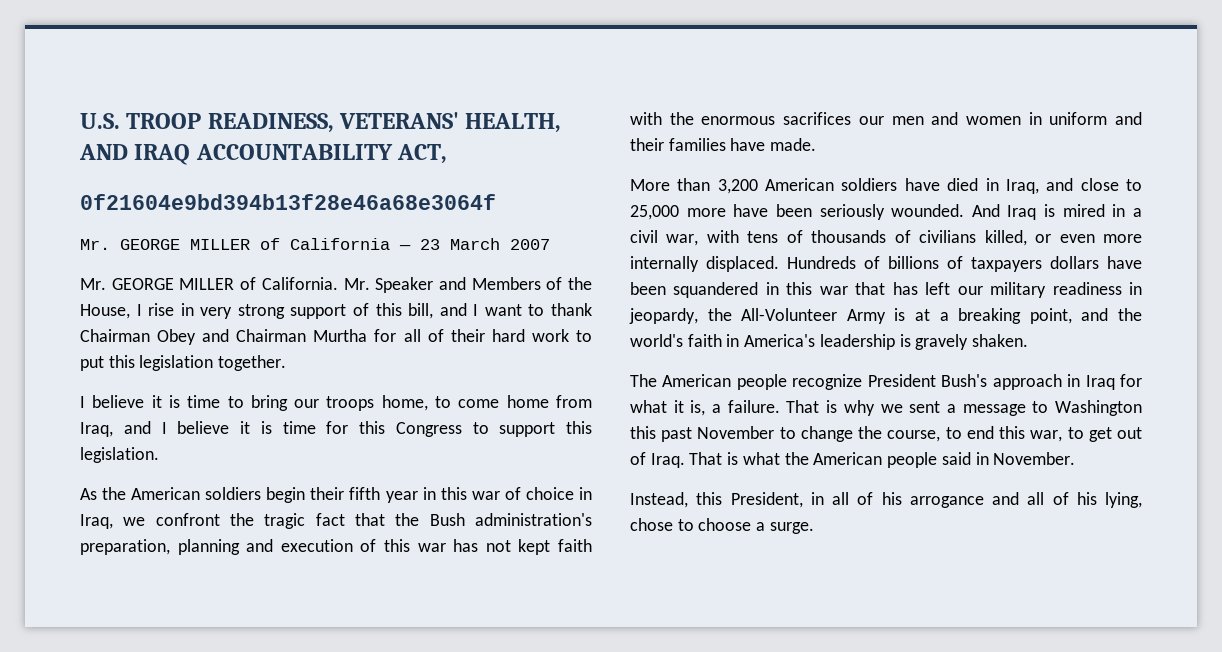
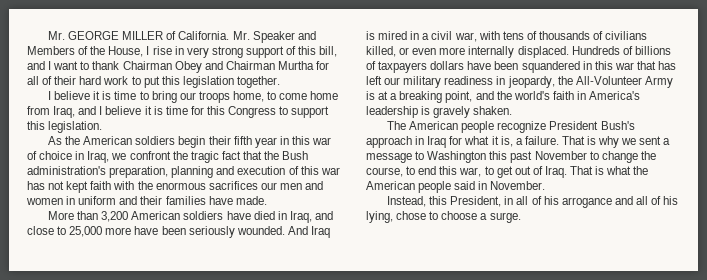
[80,112,562,133] [79,144,448,165] [80,194,496,210] [80,238,550,250] U.S. TROOP READINESS, VETERANS' HEALTH, AND IRAQ ACCOUNTABILITY ACT, // 0f21604e9bd394b13f28e46a68e3064f // Mr. GEORGE MILLER of California — 23 March 2007 // -> (48, 35) none

